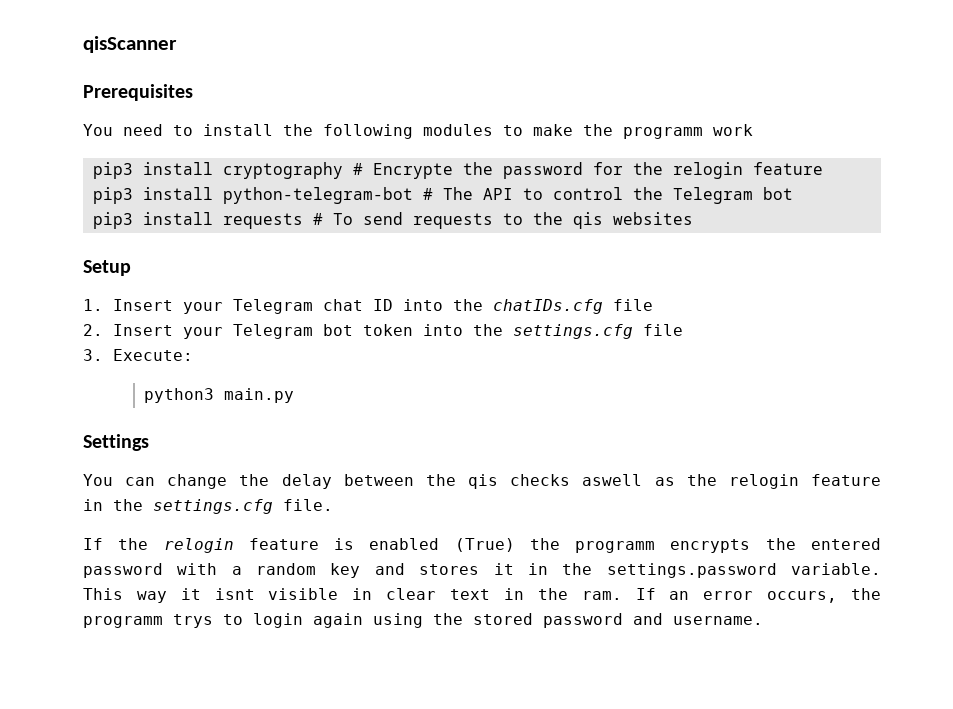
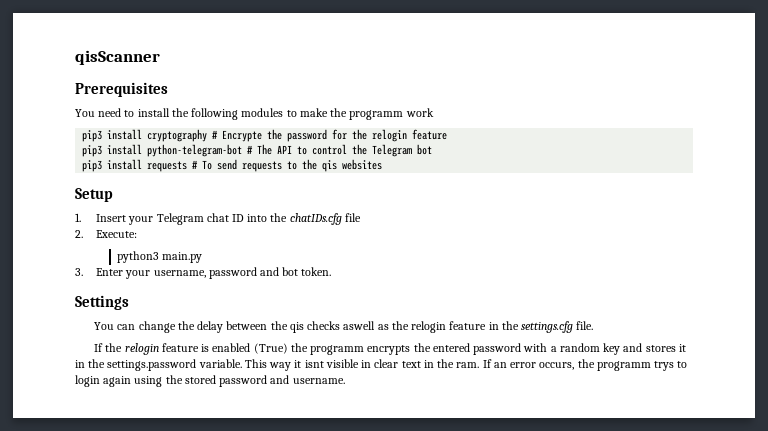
[113,324,684,339] [83,349,194,361] [143,388,294,403] Insert your Telegram bot token into the settings.cfg file // 3. Execute: // python3 main.py -> [96,230,138,238] [117,251,203,263] [75,267,332,279] Execute: // python3 main.py // 3. Enter your username, password and bot token.

